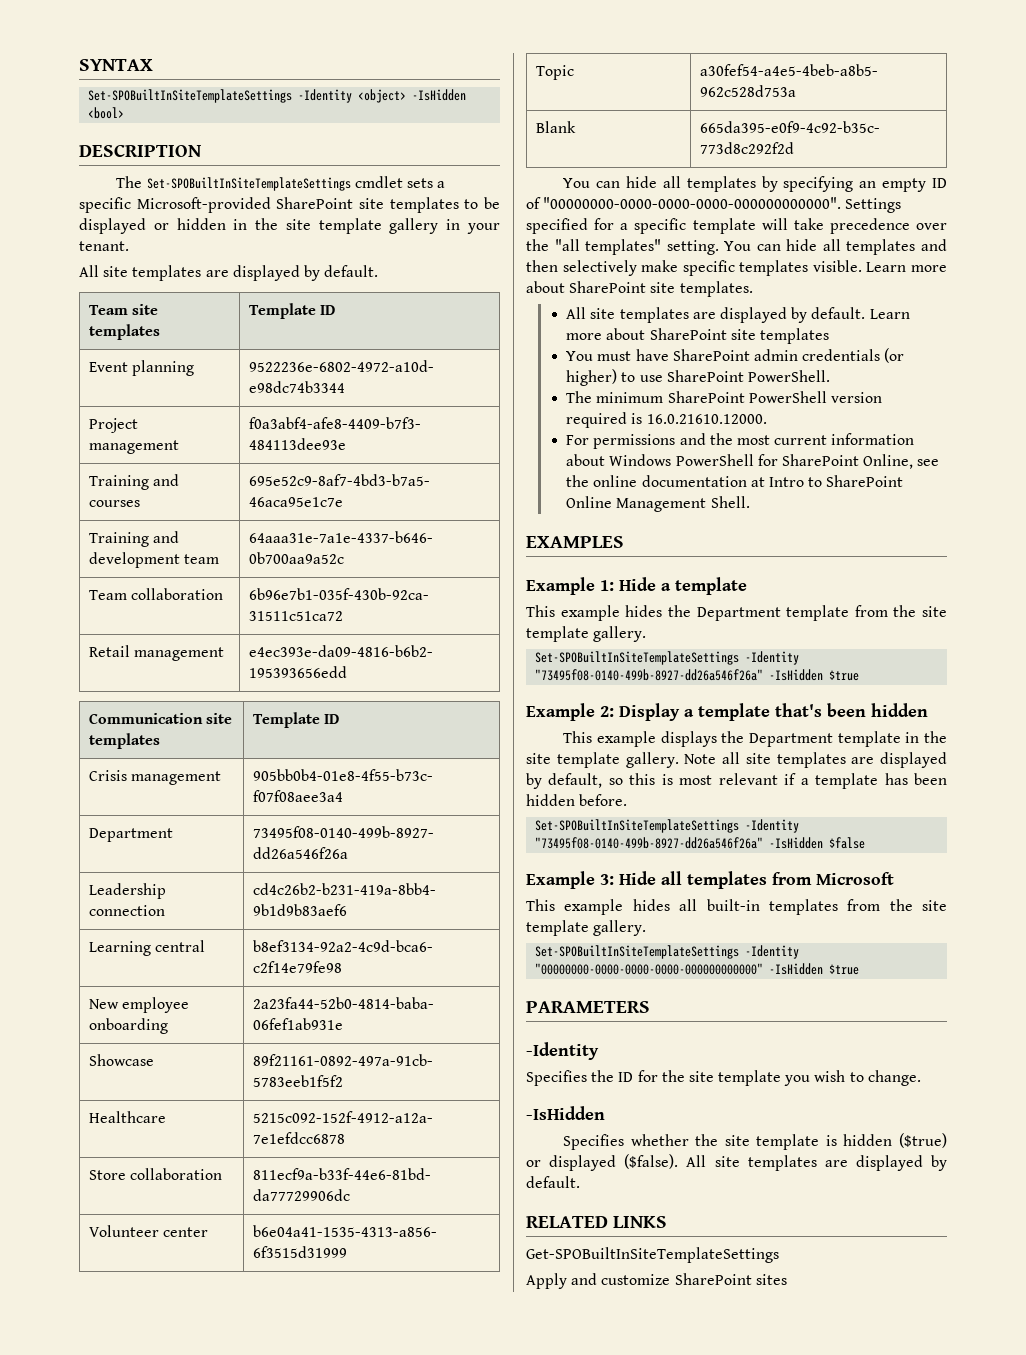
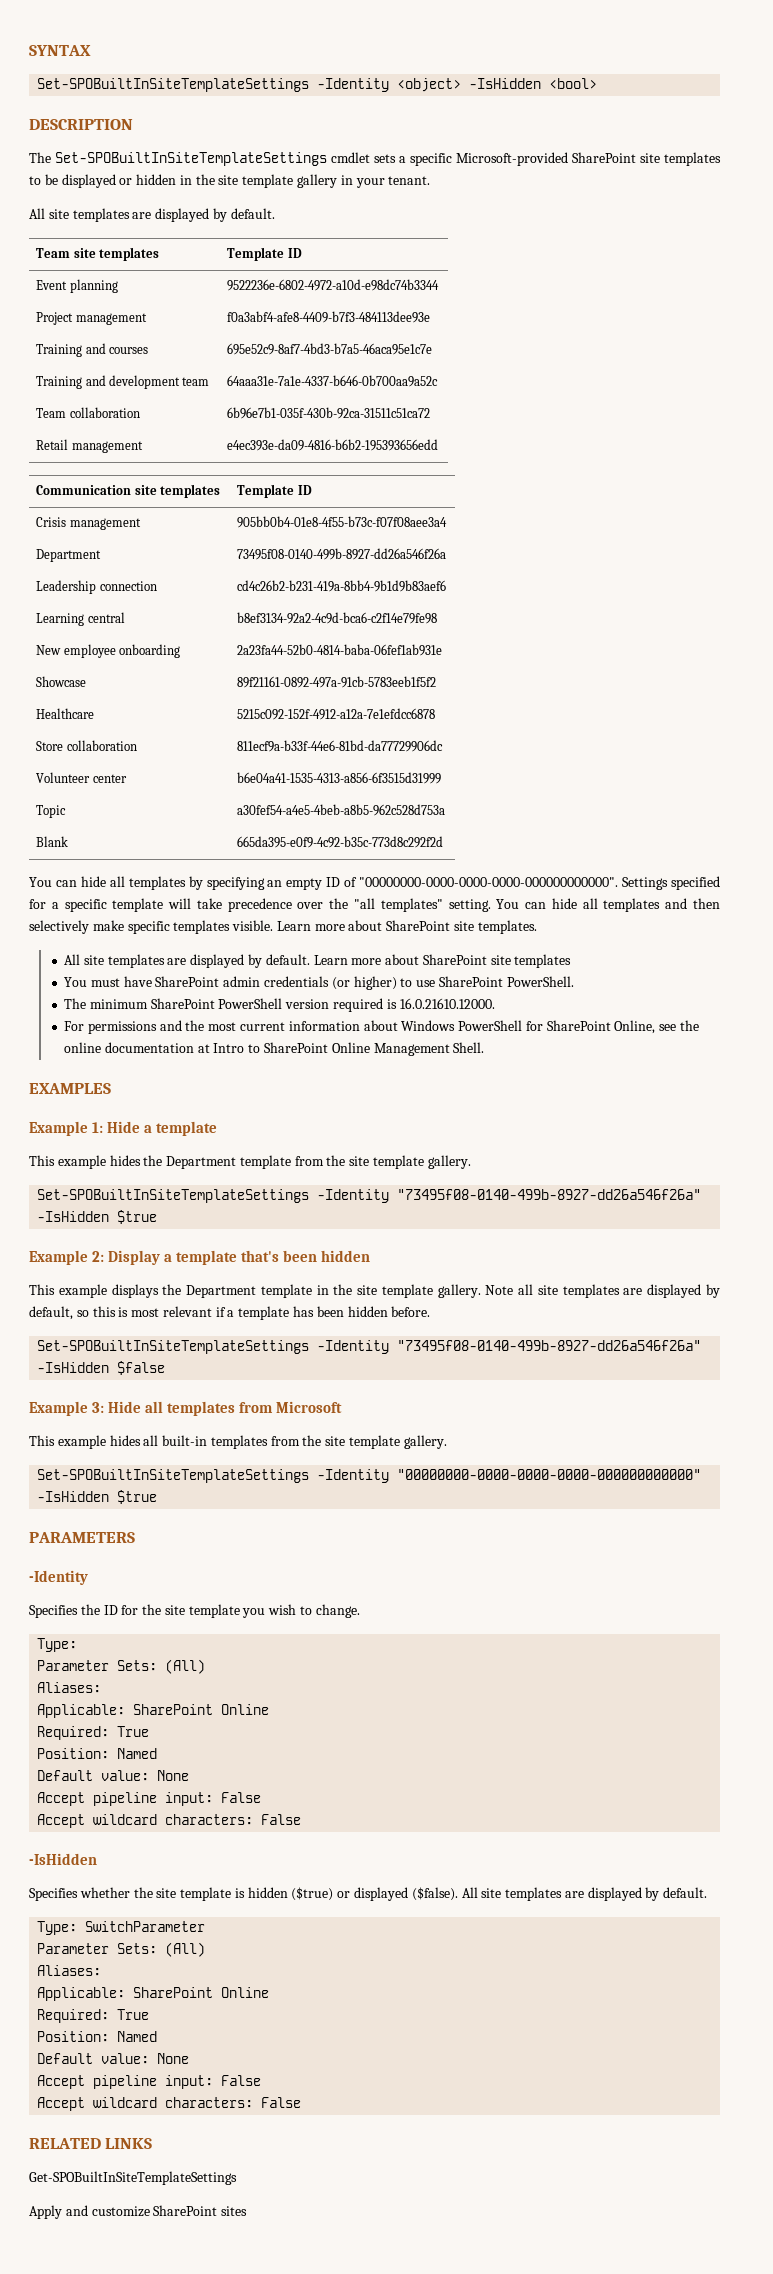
(921, 1078) none -> [37,1638,78,1652] [37,1659,206,1674] [37,1682,102,1693] [37,1704,270,1718] [37,1726,150,1740] [37,1748,158,1759] [37,1770,190,1781] [37,1792,262,1806] [37,1814,302,1828] // Type: // Parameter Sets: (All) // Aliases: // Applicable: SharePoint Online // Required: True // Position: Named // Default value: None // Accept pipeline input: False // Accept wildcard characters: False
(580, 1182) none -> [37,1921,206,1935] [37,1942,206,1957] [37,1965,102,1976] [37,1987,270,2001] [37,2009,150,2023] [37,2031,158,2042] [37,2053,190,2064] [37,2075,262,2089] [37,2097,302,2111] // Type: SwitchParameter // Parameter Sets: (All) // Aliases: // Applicable: SharePoint Online // Required: True // Position: Named // Default value: None // Accept pipeline input: False // Accept wildcard characters: False

